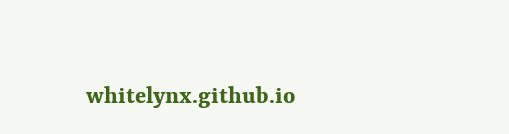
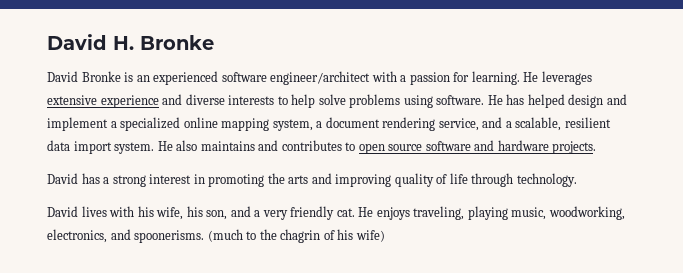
[86,86,295,108] whitelynx.github.io -> [47,34,214,50] [47,71,592,85] [47,94,627,108] [47,117,611,131] [47,140,597,154] [47,173,577,187] [47,206,625,220] [47,229,385,243] David H. Bronke // David Bronke is an experienced software engineer/architect with a passion for learning. He leverages extensive experience and diverse interests to help solve problems using software. He has helped design and implement a specialized online mapping system, a document rendering service, and a scalable, resilient data import system. He also maintains and contributes to open source software and hardware projects. // David has a strong interest in promoting the arts and improving quality of life through technology. // David lives with his wife, his son, and a very friendly cat. He enjoys traveling, playing music, woodworking, electronics, and spoonerisms. (much to the chagrin of his wife)

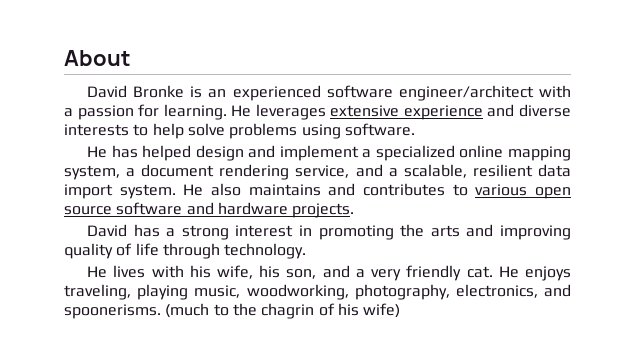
[47,34,214,50] David H. Bronke -> [64,50,131,66] About
(485, 100) none -> (415, 129) //
(356, 146) none -> [475,184,528,196] various
[47,206,78,217] David -> [87,266,108,278] He
(625, 213) none -> [354,284,450,300] photography,

